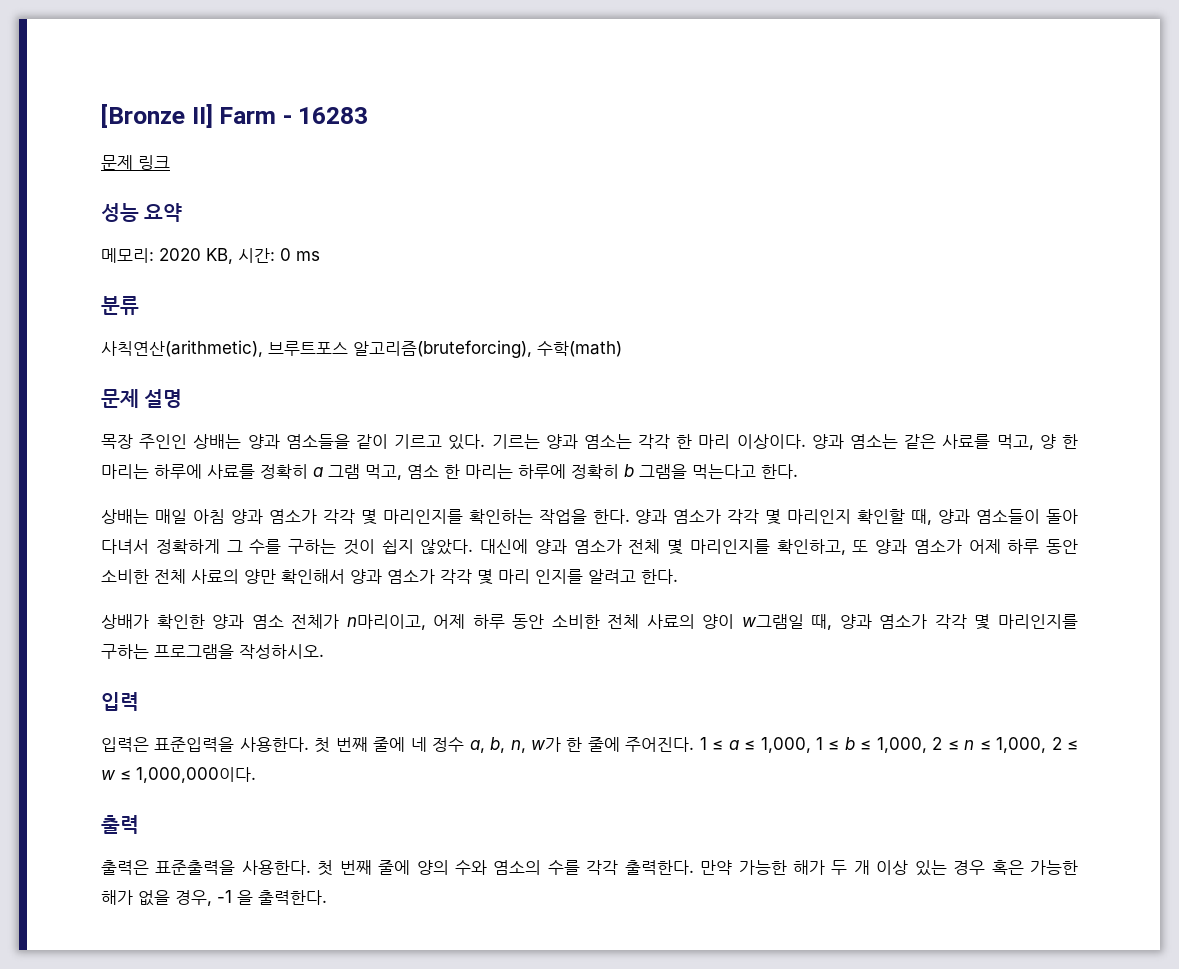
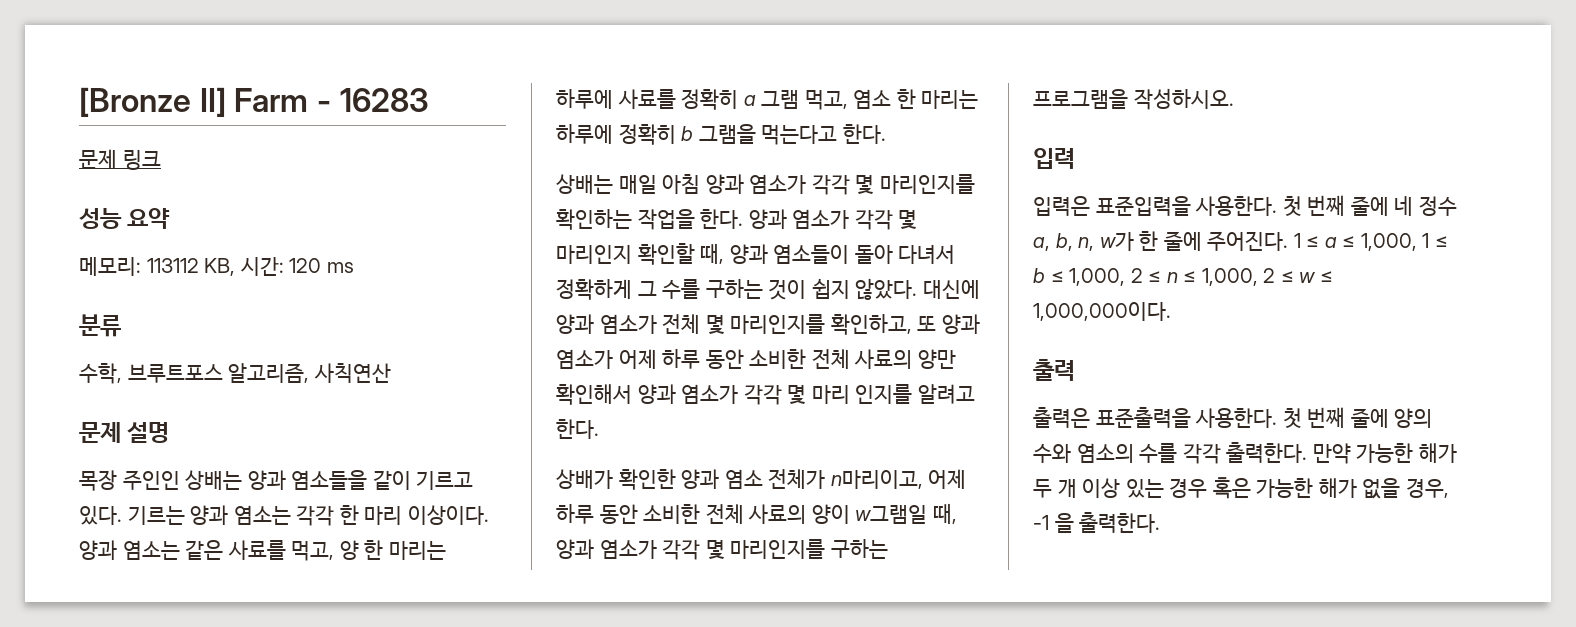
[159,248,201,261] 2020 -> [146,258,199,273] 113112
[280,248,291,261] 0 -> [289,258,322,273] 120
[101,340,622,358] 사칙연산(arithmetic), 브루트포스 알고리즘(bruteforcing), 수학(math) -> [79,363,391,384] 수학, 브루트포스 알고리즘, 사칙연산

